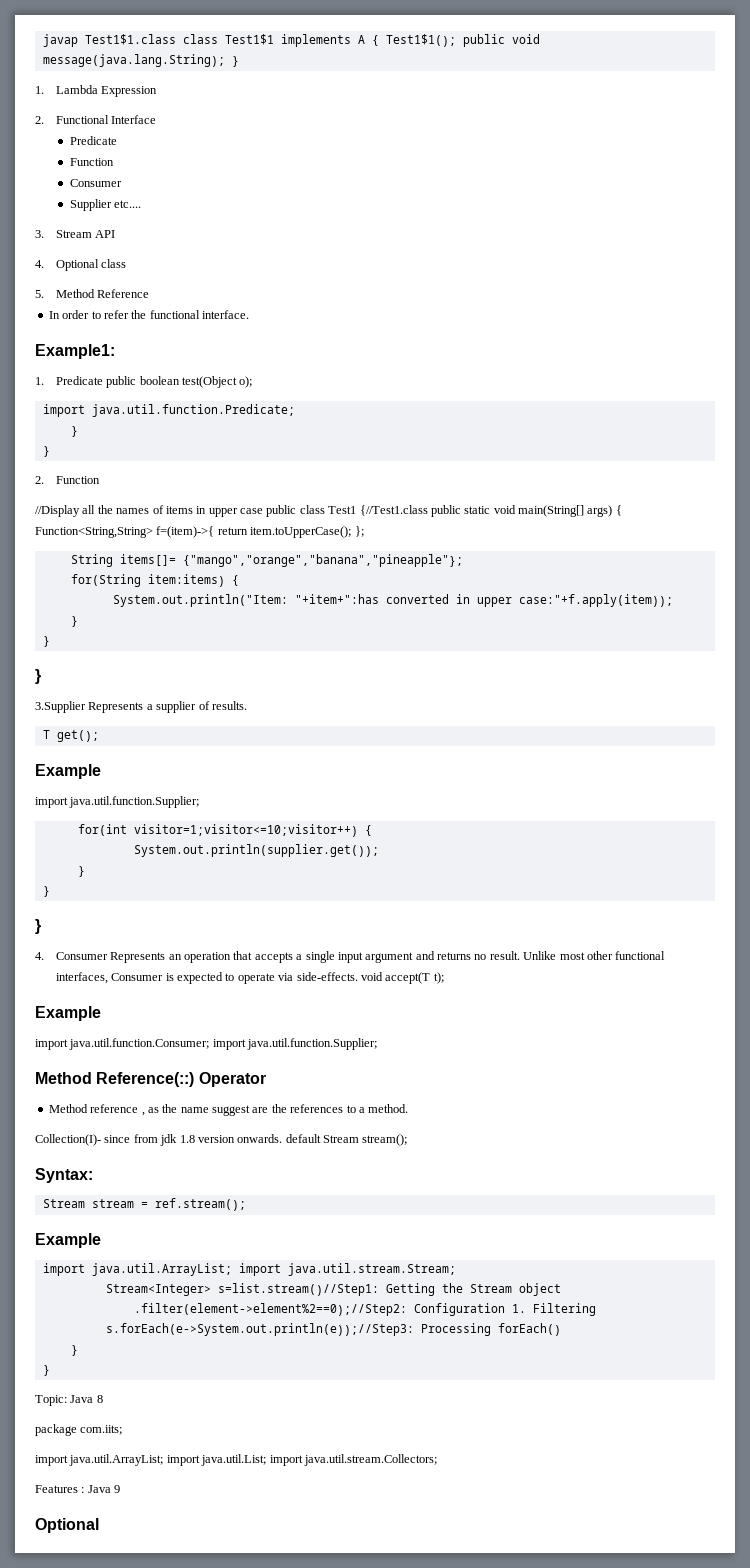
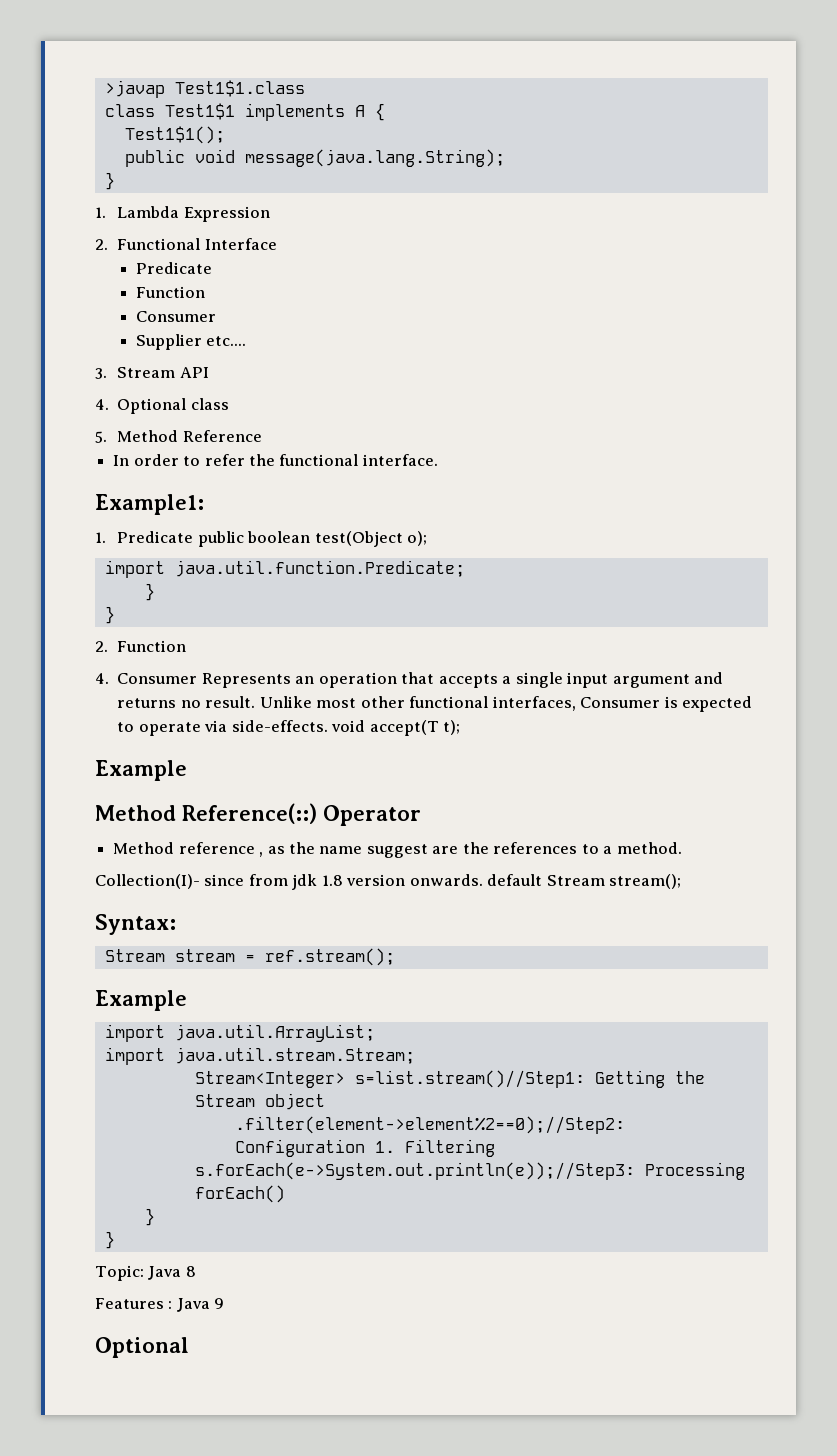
[42,34,78,47] javap -> [104,80,165,98] >javap
(176, 39) none -> (305, 88) //
(379, 40) none -> (385, 112) //
(456, 40) none -> (225, 135) //
(225, 60) none -> (505, 158) //
[35,505,622,517] [35,526,364,538] [70,554,463,567] [70,574,239,587] [112,594,673,607] [70,616,78,627] [42,636,50,647] [35,669,41,684] [35,701,247,713] [42,730,99,742] [35,764,101,779] [35,796,200,808] [77,824,372,837] [133,844,379,857] [77,866,85,877] [42,886,50,897] [35,919,41,934] // //Display all the names of items in upper case public class Test1 {//Test1.class public static void main(String[] args) { Function<String,String> f=(item)->{ return item.toUpperCase(); }; // String items[]= {"mango","orange","banana","pineapple"}; // for(String item:items) { // System.out.println("Item: "+item+":has converted in upper case:"+f.apply(item)); // } // } // } // 3.Supplier Represents a supplier of results. // T get(); // Example // import java.util.function.Supplier; // for(int visitor=1;visitor<=10;visitor++) { // System.out.println(supplier.get()); // } // } // } -> (187, 646) none
[35,1038,378,1050] // import java.util.function.Consumer; import java.util.function.Supplier; -> (187, 770) none
(232, 1269) none -> (375, 1033) //
[35,1424,123,1436] [35,1454,437,1466] // package com.iits; // import java.util.ArrayList; import java.util.List; import java.util.stream.Collectors; -> (196, 1271) none

